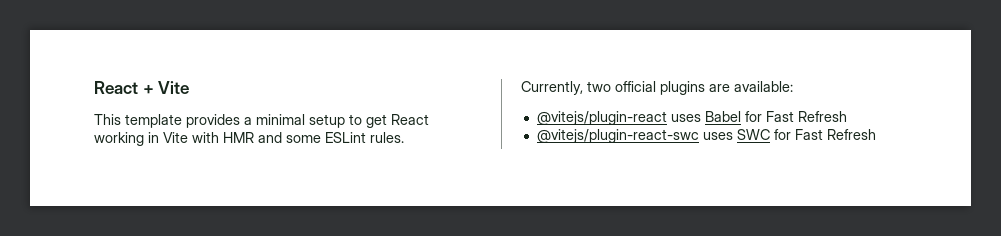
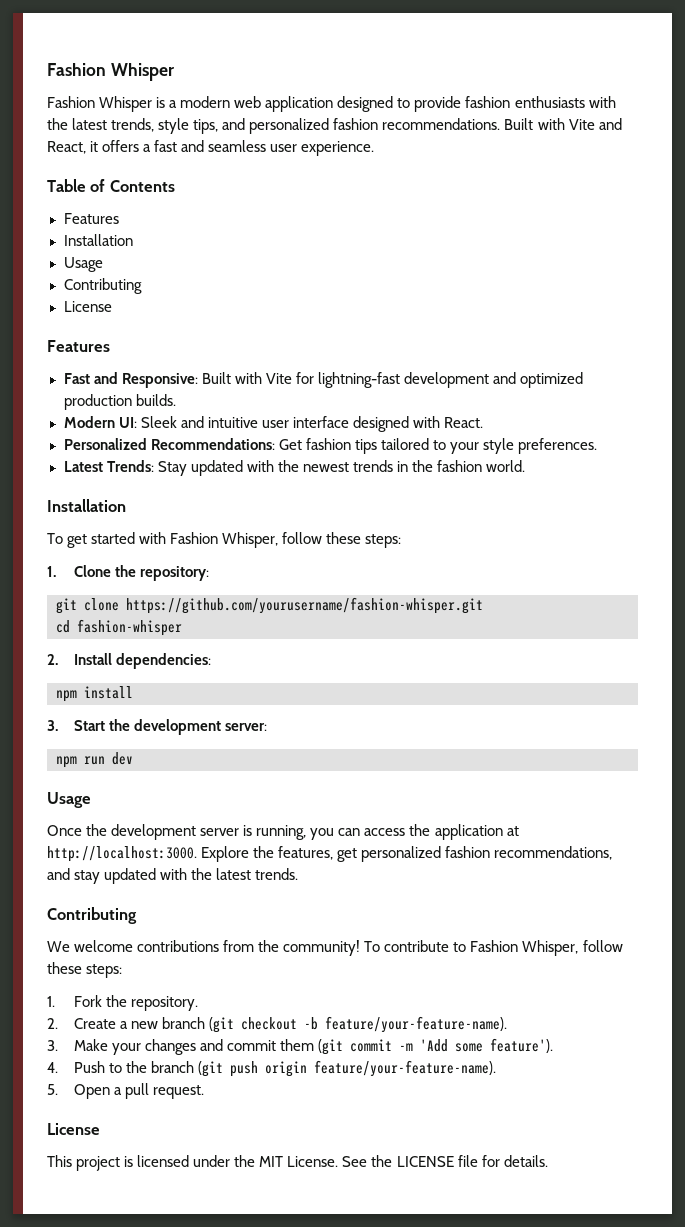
[94,81,190,94] [94,114,429,128] [94,132,404,146] [521,81,793,95] [536,111,847,125] [536,129,876,143] React + Vite // This template provides a minimal setup to get React working in Vite with HMR and some ESLint rules. // Currently, two official plugins are available: // @vitejs/plugin-react uses Babel for Fast Refresh // @vitejs/plugin-react-swc uses SWC for Fast Refresh -> [47,63,174,81] [47,96,616,112] [47,118,622,134] [47,140,375,156] [47,179,175,192] [63,213,119,224] [63,234,133,246] [63,257,103,272] [63,278,142,294] [63,301,112,312] [47,340,110,352] [63,372,584,388] [63,394,176,410] [63,416,483,432] [63,438,597,454] [63,460,526,476] [47,499,126,512] [47,532,402,548] [47,565,209,581] [56,597,483,614] [56,619,182,636] [47,653,211,669] [56,686,133,702] [47,719,267,735] [56,752,133,768] [47,792,91,808] [47,824,519,840] [47,846,613,862] [47,868,299,884] [47,907,137,924] [47,940,623,956] [47,962,123,978] [47,995,198,1011] [47,1016,507,1033] [47,1038,554,1055] [47,1060,496,1077] [47,1083,204,1099] [47,1123,100,1135] [47,1155,548,1171] Fashion Whisper // Fashion Whisper is a modern web application designed to provide fashion enthusiasts with the latest trends, style tips, and personalized fashion recommendations. Built with Vite and React, it offers a fast and seamless user experience. // Table of Contents // Features // Installation // Usage // Contributing // License // Features // Fast and Responsive: Built with Vite for lightning-fast development and optimized production builds. // Modern UI: Sleek and intuitive user interface designed with React. // Personalized Recommendations: Get fashion tips tailored to your style preferences. // Latest Trends: Stay updated with the newest trends in the fashion world. // Installation // To get started with Fashion Whisper, follow these steps: // 1. Clone the repository: // git clone https://github.com/yourusername/fashion-whisper.git // cd fashion-whisper // 2. Install dependencies: // npm install // 3. Start the development server: // npm run dev // Usage // Once the development server is running, you can access the application at http://localhost:3000. Explore the features, get personalized fashion recommendations, and stay updated with the latest trends. // Contributing // We welcome contributions from the community! To contribute to Fashion Whisper, follow these steps: // 1. Fork the repository. // 2. Create a new branch (git checkout -b feature/your-feature-name). // 3. Make your changes and commit them (git commit -m 'Add some feature'). // 4. Push to the branch (git push origin feature/your-feature-name). // 5. Open a pull request. // License // This project is licensed under the MIT License. See the LICENSE file for details.

